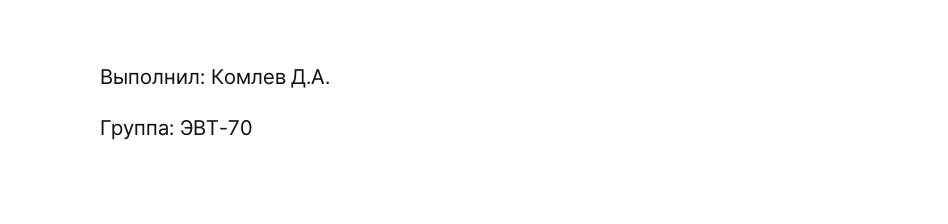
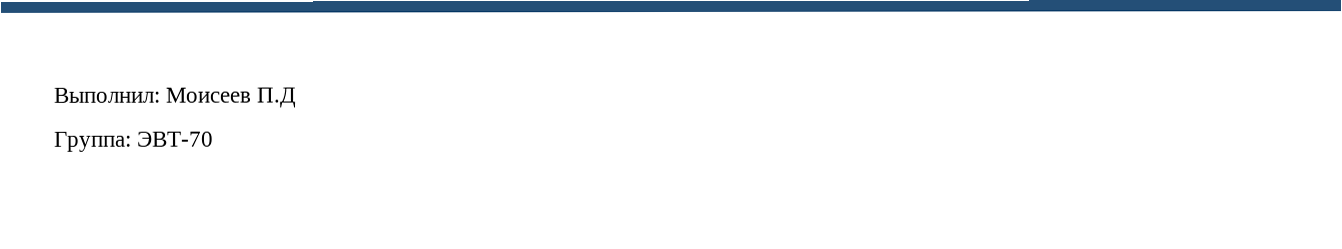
[210,69,331,88] Комлев Д.А. -> [165,87,297,108] Моисеев П.Д

